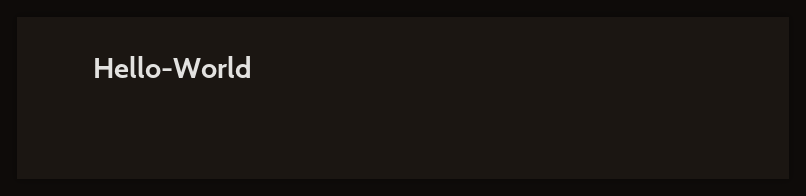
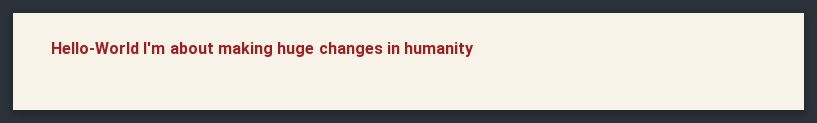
(252, 67) none -> [143,42,475,57] I'm about making huge changes in humanity

